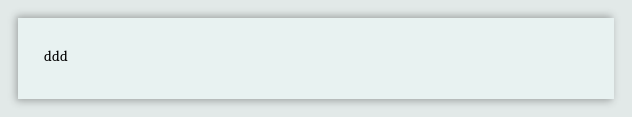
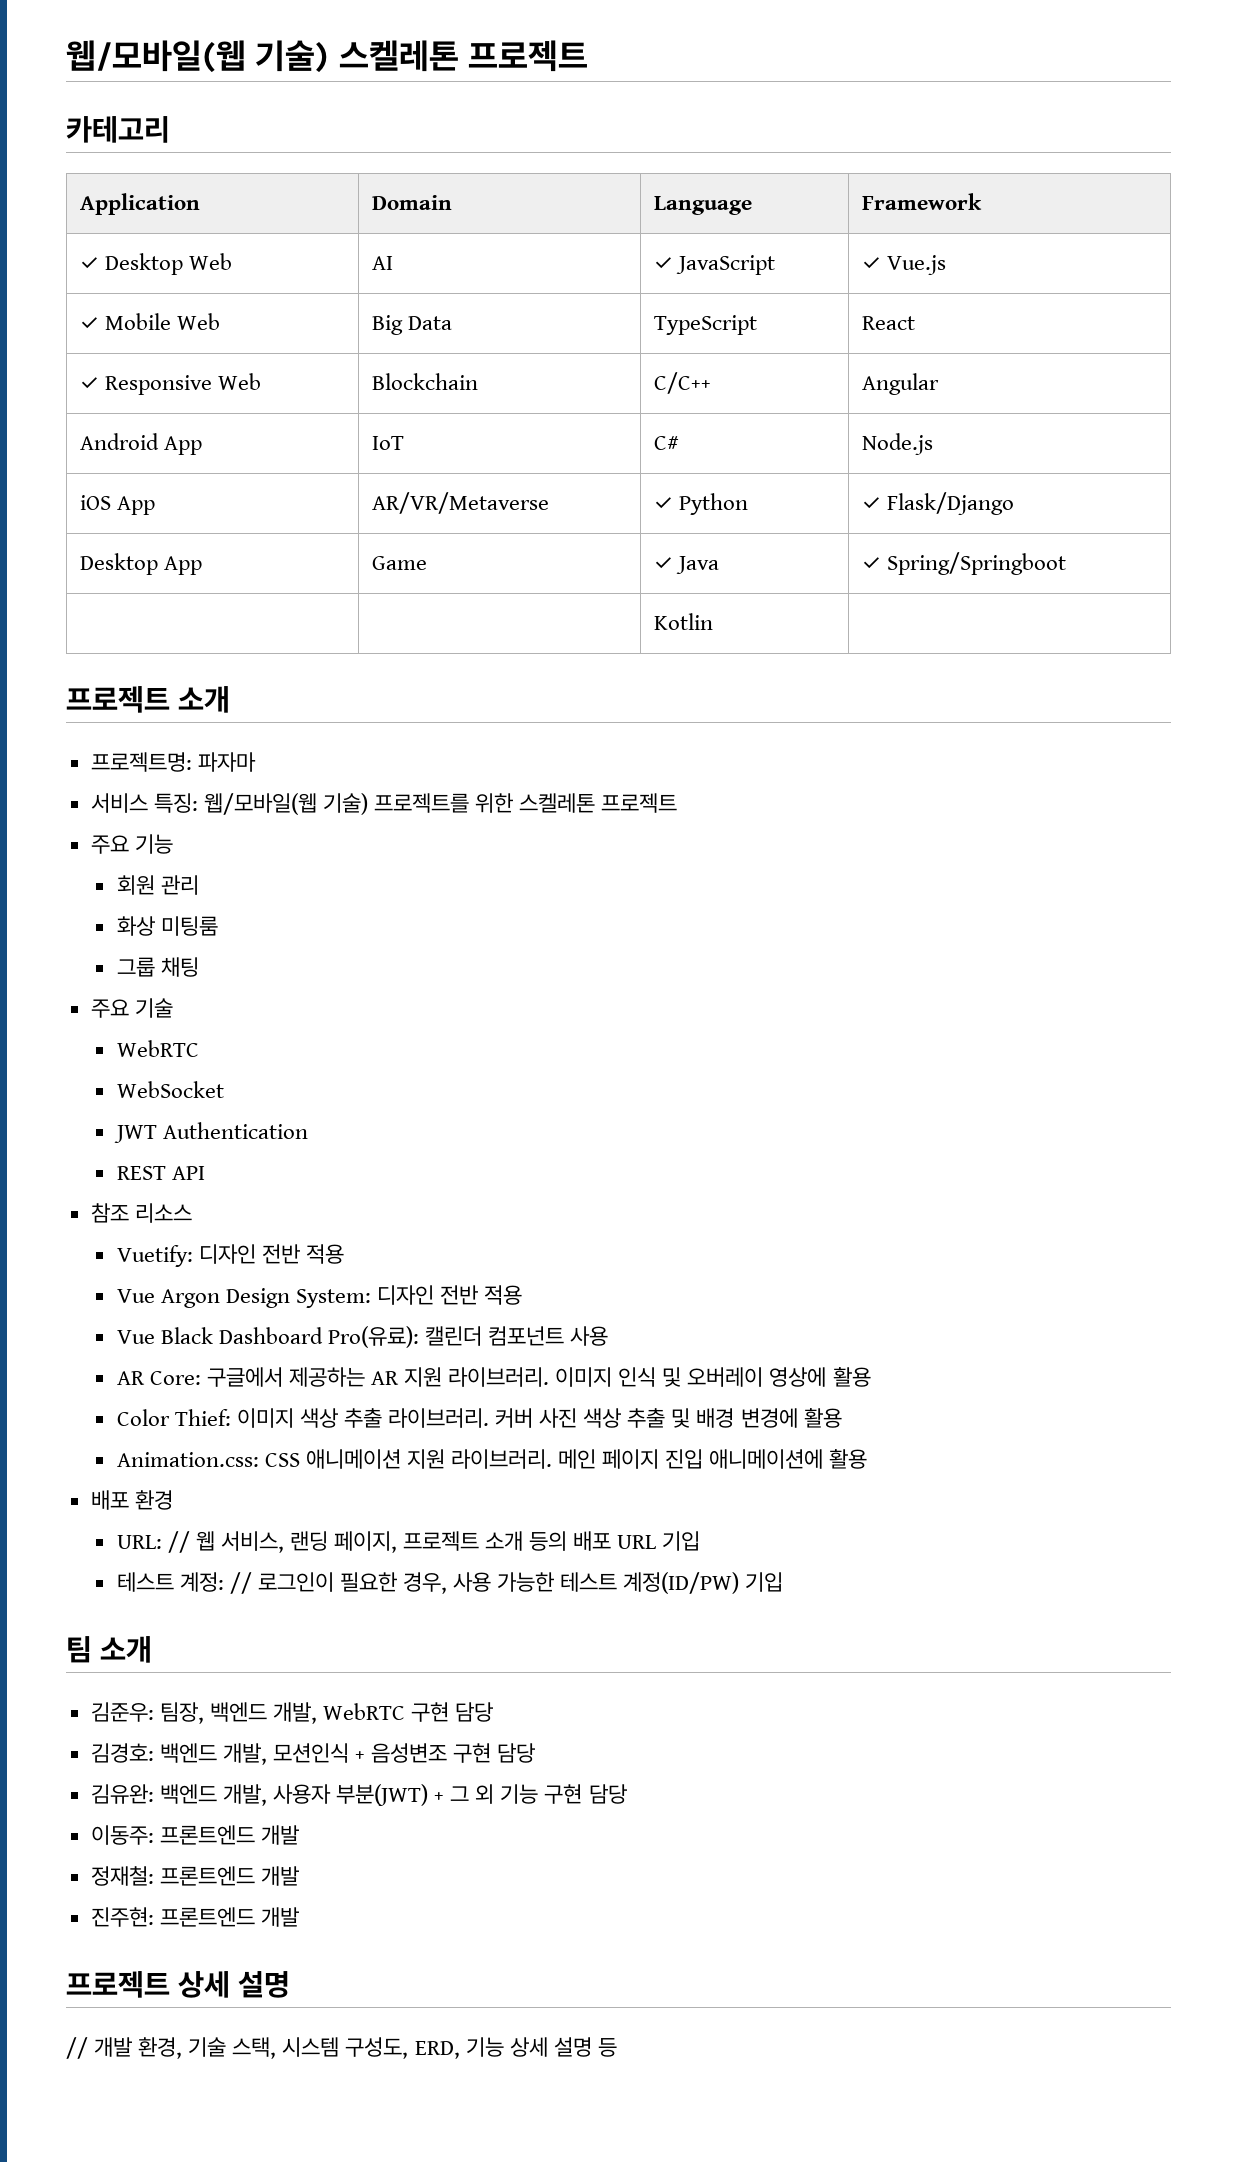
[44,50,68,61] ddd -> [66,40,588,73] [66,116,170,143] [80,193,201,215] [372,195,453,210] [654,196,753,215] [862,193,983,210] [80,253,233,275] [372,256,394,270] [654,255,776,275] [862,255,947,275] [80,313,221,330] [372,315,453,335] [654,315,758,335] [862,316,916,330] [80,373,262,395] [372,373,479,390] [654,372,712,394] [862,373,940,395] [80,433,203,455] [372,436,405,450] [654,436,680,450] [862,433,934,455] [80,495,156,515] [372,492,550,514] [654,493,749,515] [862,492,1015,515] [80,553,203,575] [372,556,428,570] [654,556,720,574] [862,552,1067,575] [654,613,714,630] [66,686,231,713] [90,752,256,772] [90,793,678,815] [90,834,173,854] [116,875,199,895] [116,916,218,936] [116,957,199,977] [90,998,173,1018] [116,1040,199,1057] [116,1081,224,1098] [113,1122,308,1143] [116,1166,205,1180] [90,1203,192,1223] [116,1244,344,1267] [116,1285,523,1308] [116,1326,609,1348] [116,1367,871,1387] [116,1408,842,1428] [116,1449,868,1469] [90,1490,173,1510] [116,1531,701,1553] [116,1572,784,1594] [66,1636,153,1663] [90,1702,494,1724] [90,1743,536,1765] [90,1784,627,1806] [90,1825,299,1845] [90,1866,299,1886] [90,1907,299,1927] [66,1971,291,1998] [66,2037,617,2059] 웹/모바일(웹 기술) 스켈레톤 프로젝트 // 카테고리 // Application | Domain | Language | Framework // ✓ Desktop Web | AI | ✓ JavaScript | ✓ Vue.js // ✓ Mobile Web | Big Data | TypeScript | React // ✓ Responsive Web | Blockchain | C/C++ | Angular // Android App | IoT | C# | Node.js // iOS App | AR/VR/Metaverse | ✓ Python | ✓ Flask/Django // Desktop App | Game | ✓ Java | ✓ Spring/Springboot // | | Kotlin | // 프로젝트 소개 // 프로젝트명: 파자마 // 서비스 특징: 웹/모바일(웹 기술) 프로젝트를 위한 스켈레톤 프로젝트 // 주요 기능 // 회원 관리 // 화상 미팅룸 // 그룹 채팅 // 주요 기술 // WebRTC // WebSocket // JWT Authentication // REST API // 참조 리소스 // Vuetify: 디자인 전반 적용 // Vue Argon Design System: 디자인 전반 적용 // Vue Black Dashboard Pro(유료): 캘린더 컴포넌트 사용 // AR Core: 구글에서 제공하는 AR 지원 라이브러리. 이미지 인식 및 오버레이 영상에 활용 // Color Thief: 이미지 색상 추출 라이브러리. 커버 사진 색상 추출 및 배경 변경에 활용 // Animation.css: CSS 애니메이션 지원 라이브러리. 메인 페이지 진입 애니메이션에 활용 // 배포 환경 // URL: // 웹 서비스, 랜딩 페이지, 프로젝트 소개 등의 배포 URL 기입 // 테스트 계정: // 로그인이 필요한 경우, 사용 가능한 테스트 계정(ID/PW) 기입 // 팀 소개 // 김준우: 팀장, 백엔드 개발, WebRTC 구현 담당 // 김경호: 백엔드 개발, 모션인식 + 음성변조 구현 담당 // 김유완: 백엔드 개발, 사용자 부분(JWT) + 그 외 기능 구현 담당 // 이동주: 프론트엔드 개발 // 정재철: 프론트엔드 개발 // 진주현: 프론트엔드 개발 // 프로젝트 상세 설명 // // 개발 환경, 기술 스택, 시스템 구성도, ERD, 기능 상세 설명 등

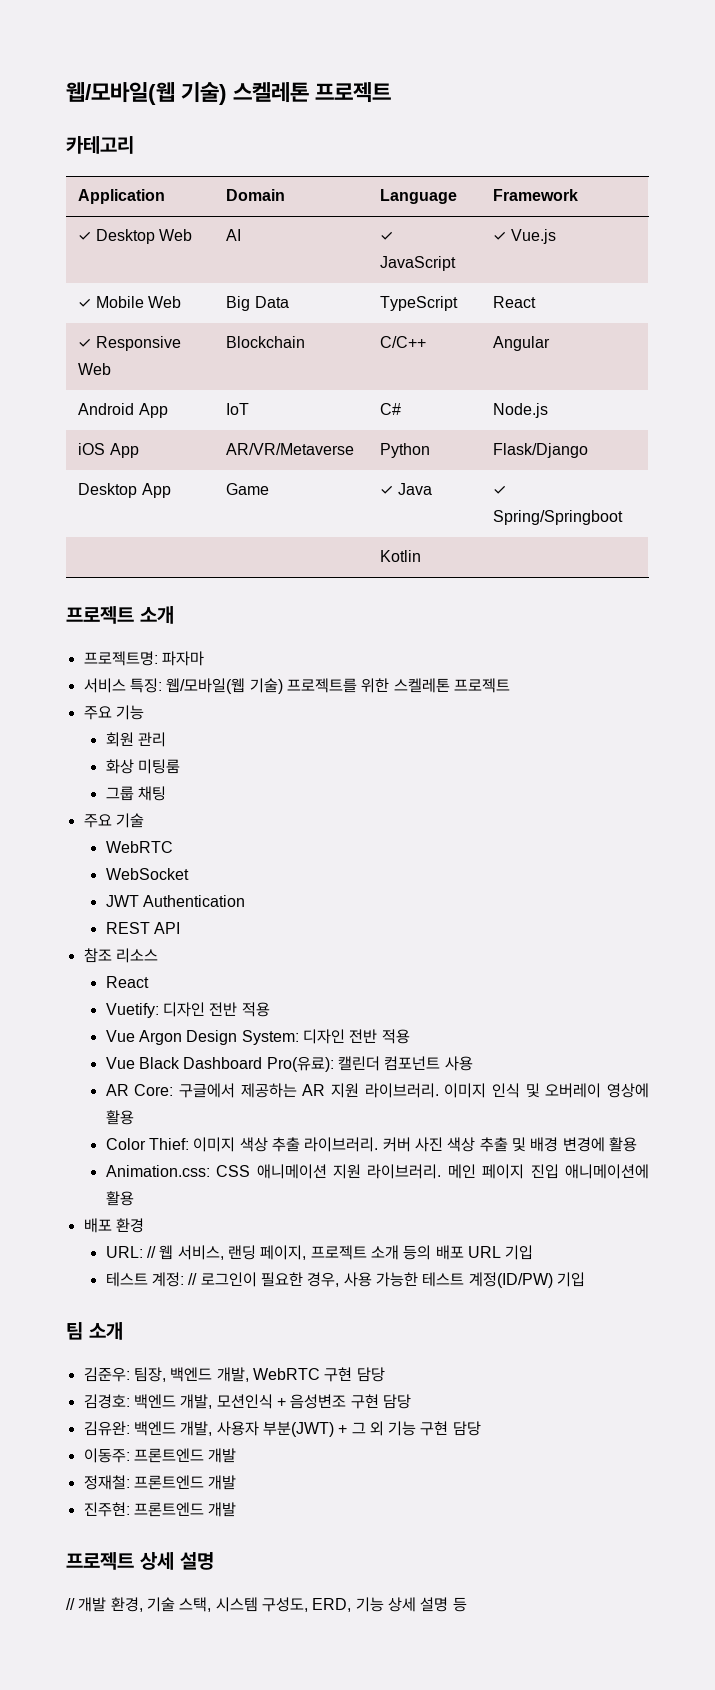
[654,497,674,510] ✓ -> (355, 449) none
[862,497,882,510] ✓ -> (431, 450) none
(192, 1213) none -> [105,976,149,988] // React

